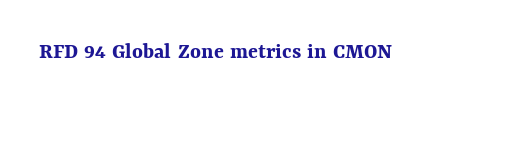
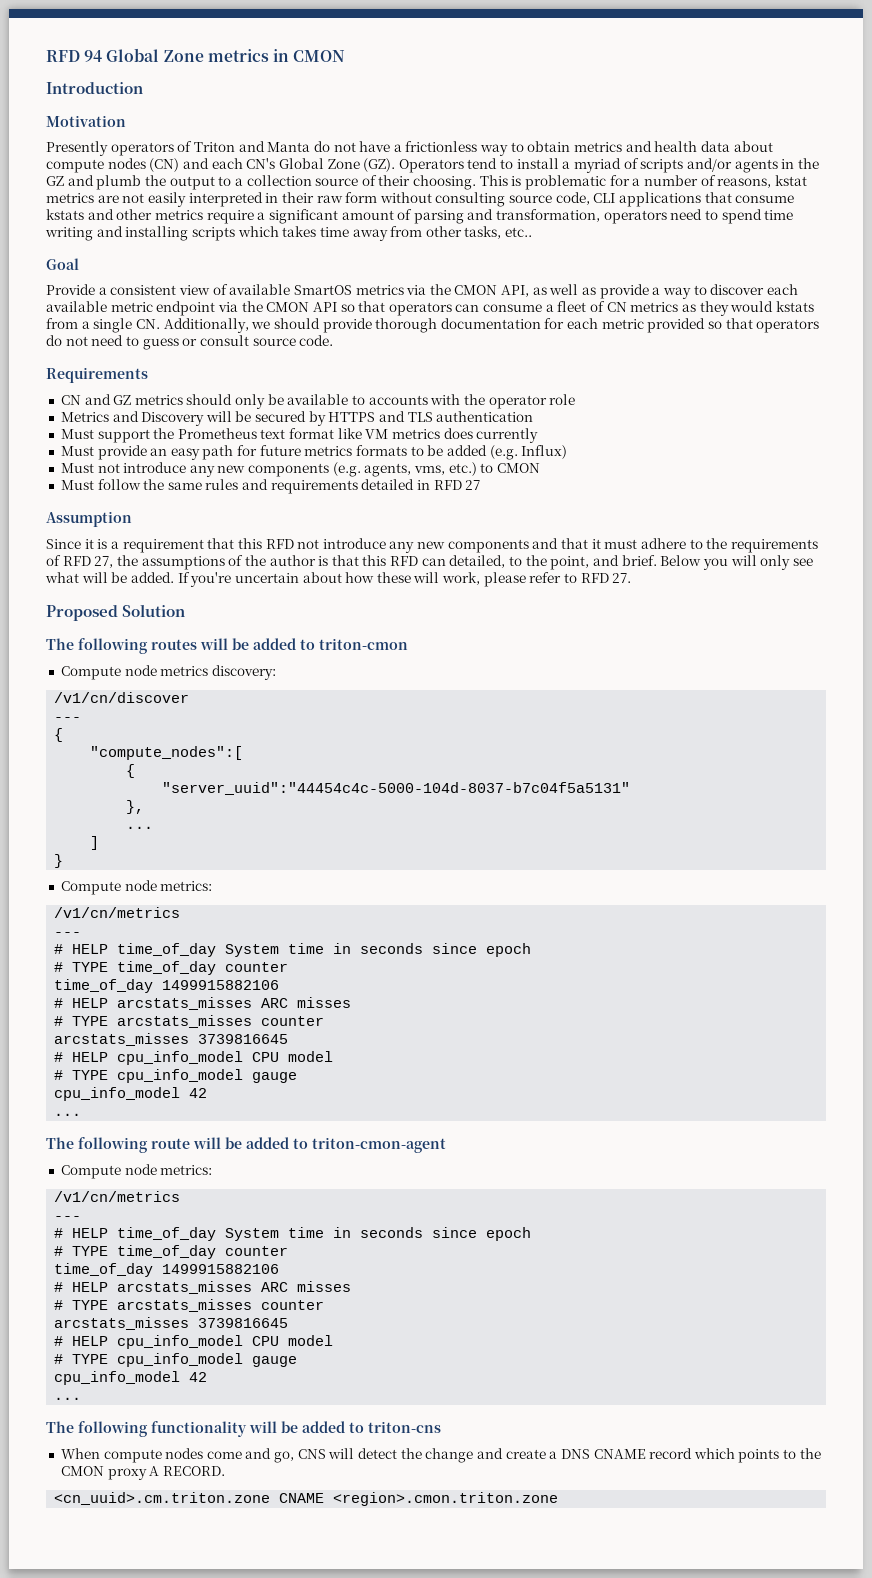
(393, 51) none -> [46,82,143,94] [46,115,126,127] [46,141,773,156] [46,158,819,173] [46,175,807,190] [46,192,795,207] [46,209,794,224] [45,226,533,241] [46,258,79,270] [46,284,798,299] [46,301,814,316] [46,318,820,333] [46,335,334,350] [46,367,148,383] [60,394,576,409] [60,411,534,426] [60,428,539,443] [60,445,568,460] [60,462,540,477] [60,479,481,494] [46,511,132,527] [46,538,818,553] [46,555,813,570] [45,572,632,587] [46,604,186,621] [46,638,408,654] [60,665,276,680] [54,692,190,703] [54,717,82,721] [54,728,64,742] [90,746,244,760] [126,764,136,778] [162,782,631,795] [126,800,145,814] [126,826,154,829] [90,836,100,850] [54,854,64,868] [60,880,213,895] [54,907,181,918] [54,932,82,936] [54,943,532,957] [54,961,289,975] [54,979,280,993] [54,997,352,1010] [54,1015,325,1028] [54,1033,289,1046] [54,1051,334,1065] [54,1069,298,1083] [54,1087,208,1101] [54,1113,82,1116] [46,1137,446,1153] [60,1164,213,1179] [54,1191,181,1202] [54,1216,82,1220] [54,1227,532,1241] [54,1245,289,1259] [54,1263,280,1277] [54,1281,352,1294] [54,1299,325,1312] [54,1317,289,1330] [54,1335,334,1349] [54,1353,298,1367] [54,1371,208,1385] [54,1397,82,1400] [46,1421,441,1437] [60,1448,821,1463] [60,1466,225,1480] [54,1492,559,1506] // Introduction // Motivation // Presently operators of Triton and Manta do not have a frictionless way to obtain metrics and health data about compute nodes (CN) and each CN's Global Zone (GZ). Operators tend to install a myriad of scripts and/or agents in the GZ and plumb the output to a collection source of their choosing. This is problematic for a number of reasons, kstat metrics are not easily interpreted in their raw form without consulting source code, CLI applications that consume kstats and other metrics require a significant amount of parsing and transformation, operators need to spend time writing and installing scripts which takes time away from other tasks, etc.. // Goal // Provide a consistent view of available SmartOS metrics via the CMON API, as well as provide a way to discover each available metric endpoint via the CMON API so that operators can consume a fleet of CN metrics as they would kstats from a single CN. Additionally, we should provide thorough documentation for each metric provided so that operators do not need to guess or consult source code. // Requirements // CN and GZ metrics should only be available to accounts with the operator role // Metrics and Discovery will be secured by HTTPS and TLS authentication // Must support the Prometheus text format like VM metrics does currently // Must provide an easy path for future metrics formats to be added (e.g. Influx) // Must not introduce any new components (e.g. agents, vms, etc.) to CMON // Must follow the same rules and requirements detailed in RFD 27 // Assumption // Since it is a requirement that this RFD not introduce any new components and that it must adhere to the requirements of RFD 27, the assumptions of the author is that this RFD can detailed, to the point, and brief. Below you will only see what will be added. If you're uncertain about how these will work, please refer to RFD 27. // Proposed Solution // The following routes will be added to triton-cmon // Compute node metrics discovery: // /v1/cn/discover // --- // { // "compute_nodes":[ // { // "server_uuid":"44454c4c-5000-104d-8037-b7c04f5a5131" // }, // ... // ] // } // Compute node metrics: // /v1/cn/metrics // --- // # HELP time_of_day System time in seconds since epoch // # TYPE time_of_day counter // time_of_day 1499915882106 // # HELP arcstats_misses ARC misses // # TYPE arcstats_misses counter // arcstats_misses 3739816645 // # HELP cpu_info_model CPU model // # TYPE cpu_info_model gauge // cpu_info_model 42 // ... // The following route will be added to triton-cmon-agent // Compute node metrics: // /v1/cn/metrics // --- // # HELP time_of_day System time in seconds since epoch // # TYPE time_of_day counter // time_of_day 1499915882106 // # HELP arcstats_misses ARC misses // # TYPE arcstats_misses counter // arcstats_misses 3739816645 // # HELP cpu_info_model CPU model // # TYPE cpu_info_model gauge // cpu_info_model 42 // ... // The following functionality will be added to triton-cns // When compute nodes come and go, CNS will detect the change and create a DNS CNAME record which points to the CMON proxy A RECORD. // <cn_uuid>.cm.triton.zone CNAME <region>.cmon.triton.zone

